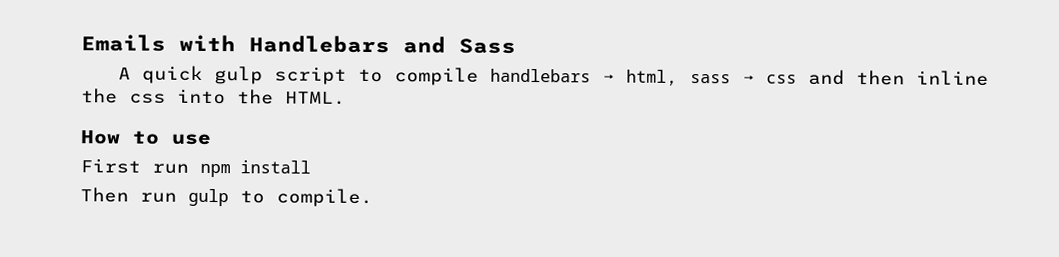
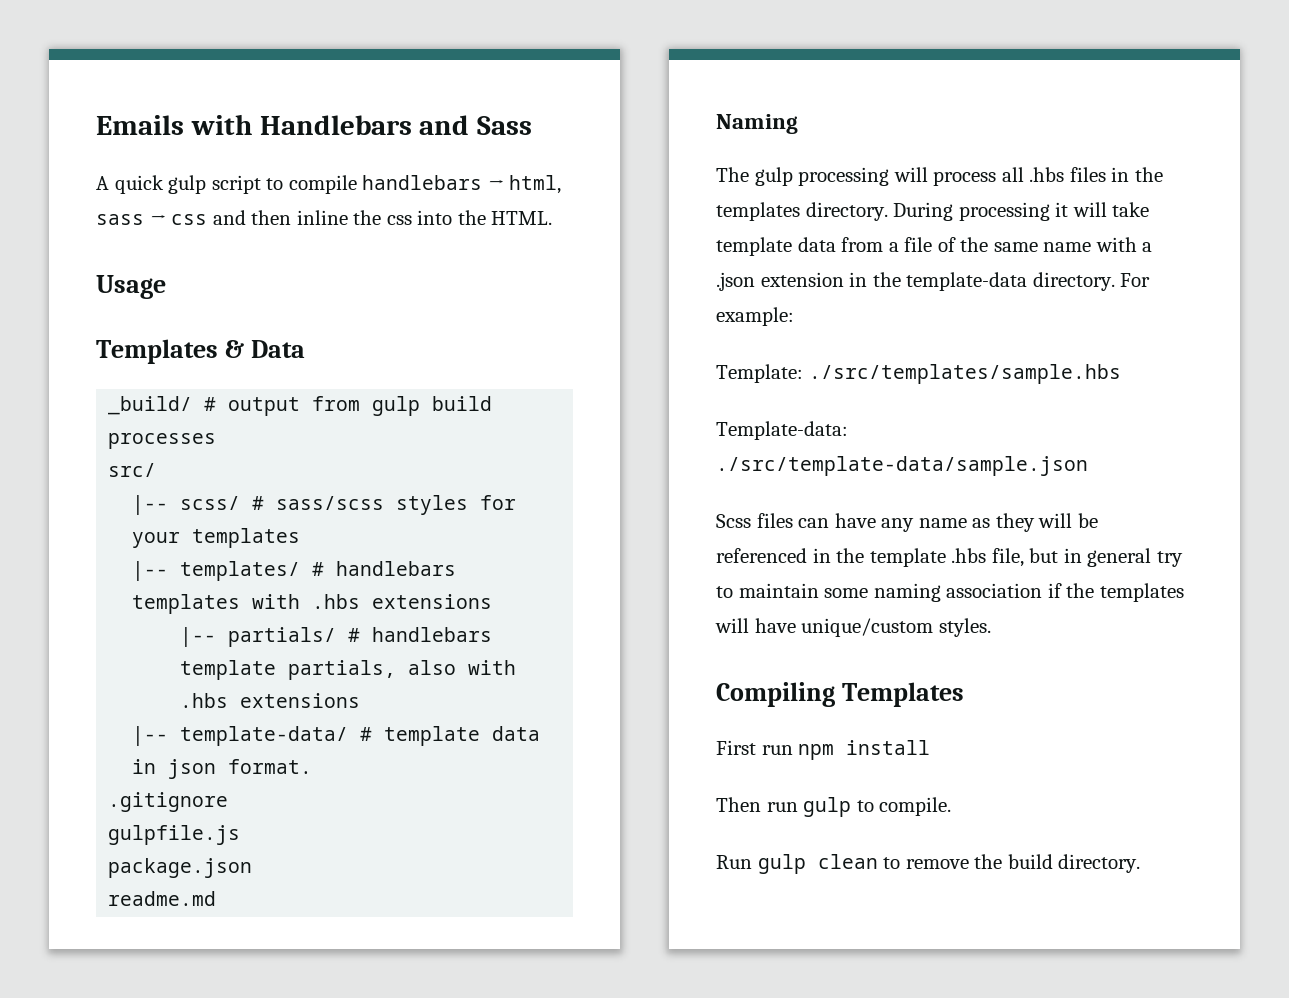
[80,130,211,145] How to use -> [96,275,166,299] [96,339,305,364] [108,396,493,416] [108,433,217,449] [108,463,157,477] [132,495,517,515] [132,528,301,548] [132,561,457,581] [132,594,493,614] [180,627,493,647] [180,660,517,680] [180,693,361,708] [132,726,541,746] [132,759,313,779] [108,792,229,812] [108,825,241,845] [108,858,253,878] [108,891,217,906] [716,114,798,134] [716,167,1163,186] [716,202,1150,221] [716,237,1153,256] [716,272,1151,291] [716,307,794,326] [716,364,1121,384] [716,421,848,440] [716,456,1088,476] [716,513,1098,532] [716,548,1183,567] [716,583,1184,602] [715,618,991,637] [716,682,964,707] Usage // Templates & Data // _build/ # output from gulp build processes // src/ // |-- scss/ # sass/scss styles for your templates // |-- templates/ # handlebars templates with .hbs extensions // |-- partials/ # handlebars template partials, also with .hbs extensions // |-- template-data/ # template data in json format. // .gitignore // gulpfile.js // package.json // readme.md // Naming // The gulp processing will process all .hbs files in the templates directory. During processing it will take template data from a file of the same name with a .json extension in the template-data directory. For example: // Template: ./src/templates/sample.hbs // Template-data: ./src/template-data/sample.json // Scss files can have any name as they will be referenced in the template .hbs file, but in general try to maintain some naming association if the templates will have unique/custom styles. // Compiling Templates
(373, 198) none -> [716,854,1141,874] // Run gulp clean to remove the build directory.

